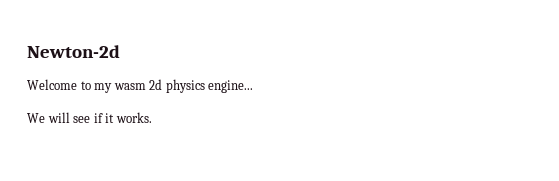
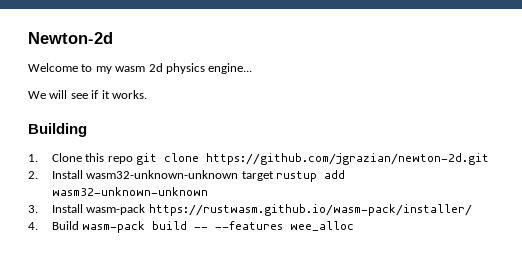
(152, 117) none -> [28,123,87,137] [28,153,489,165] [28,170,345,182] [51,187,208,196] [28,204,472,216] [28,221,355,233] // Building // 1. Clone this repo git clone https://github.com/jgrazian/newton-2d.git // 2. Install wasm32-unknown-unknown target rustup add wasm32-unknown-unknown // 3. Install wasm-pack https://rustwasm.github.io/wasm-pack/installer/ // 4. Build wasm-pack build -- --features wee_alloc

